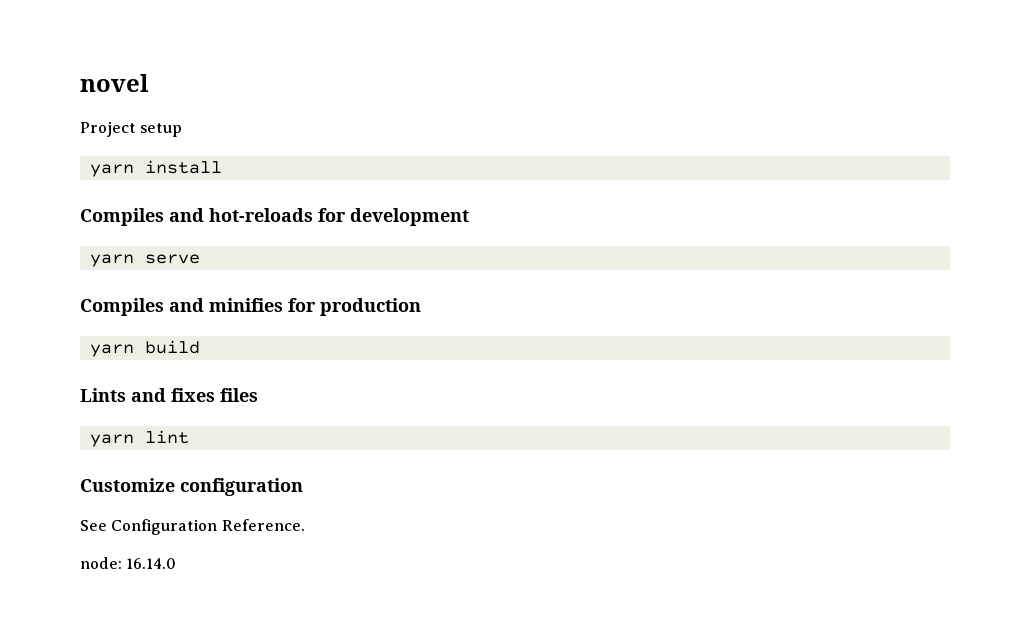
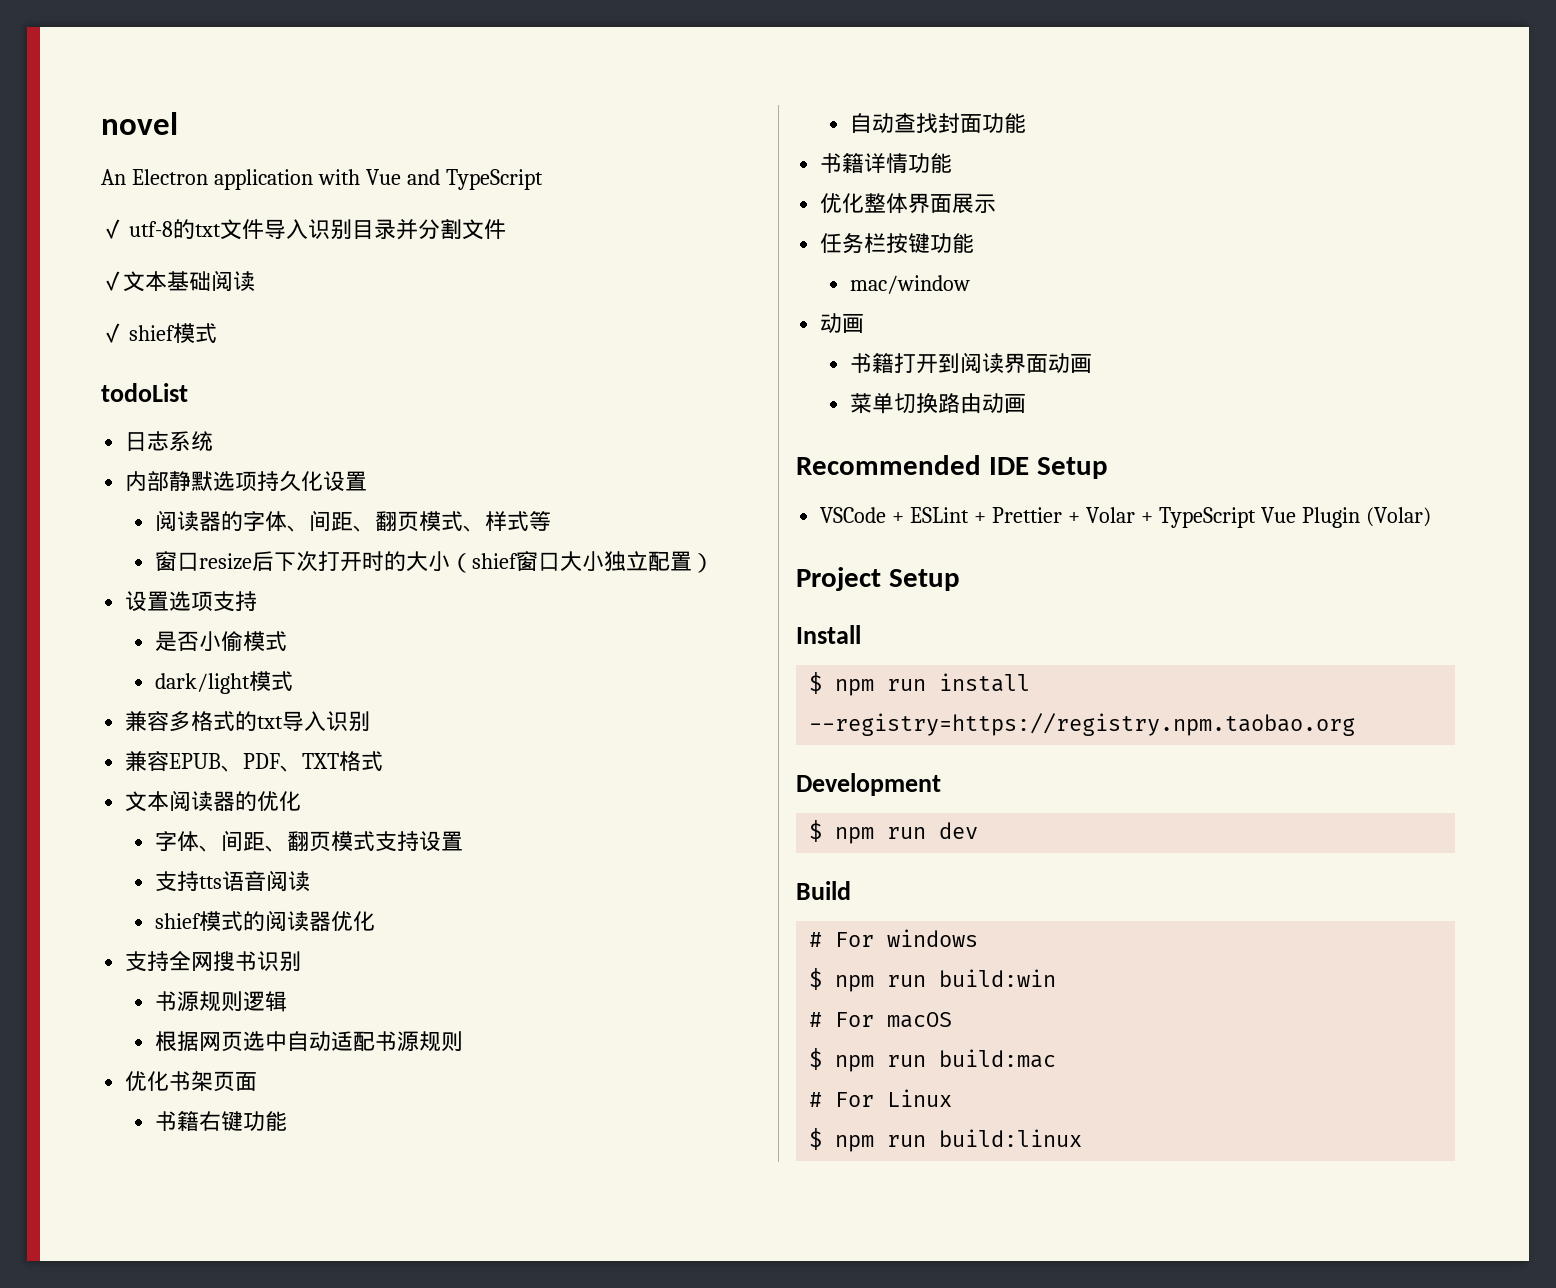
[80,121,183,137] [89,160,222,177] [80,208,469,226] [89,254,200,267] [80,298,421,316] [89,340,200,357] [80,388,258,402] [89,430,189,447] [80,478,303,496] [80,519,305,535] [80,557,177,569] Project setup // yarn install // Compiles and hot-reloads for development // yarn serve // Compiles and minifies for production // yarn build // Lints and fixes files // yarn lint // Customize configuration // See Configuration Reference. // node: 16.14.0 -> [101,169,543,190] [101,219,506,240] [101,270,255,292] [101,323,217,343] [101,383,188,402] [125,431,214,451] [125,471,368,492] [154,510,551,532] [154,551,714,573] [125,591,258,612] [154,631,287,651] [154,671,293,694] [125,711,371,732] [125,751,384,772] [125,790,302,812] [154,830,463,852] [154,870,310,892] [154,910,375,932] [125,951,302,972] [154,991,287,1012] [154,1031,463,1052] [125,1071,258,1092] [154,1111,287,1131] [849,113,1026,133] [820,153,953,173] [820,193,997,214] [820,233,975,254] [849,275,970,294] [820,313,865,333] [849,352,1092,374] [849,393,1026,414] [796,455,1108,479] [820,507,1431,528] [796,567,960,591] [796,625,861,644] [809,672,1031,696] [809,713,1356,736] [796,773,941,796] [809,820,979,844] [796,881,851,900] [809,929,979,947] [809,968,1057,992] [809,1012,953,1028] [809,1048,1057,1072] [809,1089,953,1107] [809,1128,1083,1152] An Electron application with Vue and TypeScript // ✓ utf-8的txt文件导入识别目录并分割文件 // ✓文本基础阅读 // ✓ shief模式 // todoList // 日志系统 // 内部静默选项持久化设置 // 阅读器的字体、间距、翻页模式、样式等 // 窗口resize后下次打开时的大小（shief窗口大小独立配置） // 设置选项支持 // 是否小偷模式 // dark/light模式 // 兼容多格式的txt导入识别 // 兼容EPUB、PDF、TXT格式 // 文本阅读器的优化 // 字体、间距、翻页模式支持设置 // 支持tts语音阅读 // shief模式的阅读器优化 // 支持全网搜书识别 // 书源规则逻辑 // 根据网页选中自动适配书源规则 // 优化书架页面 // 书籍右键功能 // 自动查找封面功能 // 书籍详情功能 // 优化整体界面展示 // 任务栏按键功能 // mac/window // 动画 // 书籍打开到阅读界面动画 // 菜单切换路由动画 // Recommended IDE Setup // VSCode + ESLint + Prettier + Volar + TypeScript Vue Plugin (Volar) // Project Setup // Install // $ npm run install --registry=https://registry.npm.taobao.org // Development // $ npm run dev // Build // # For windows // $ npm run build:win // # For macOS // $ npm run build:mac // # For Linux // $ npm run build:linux

